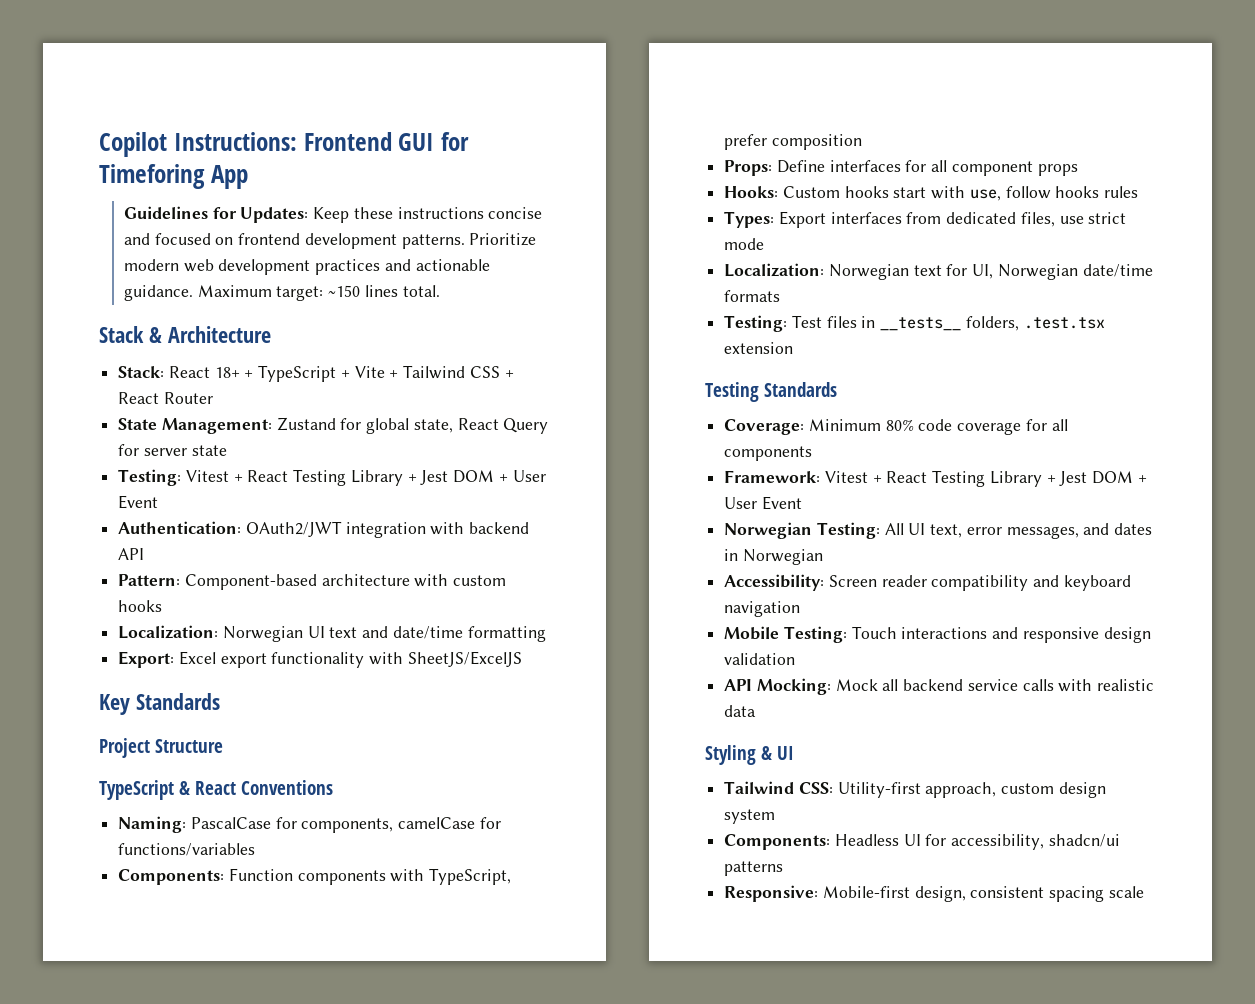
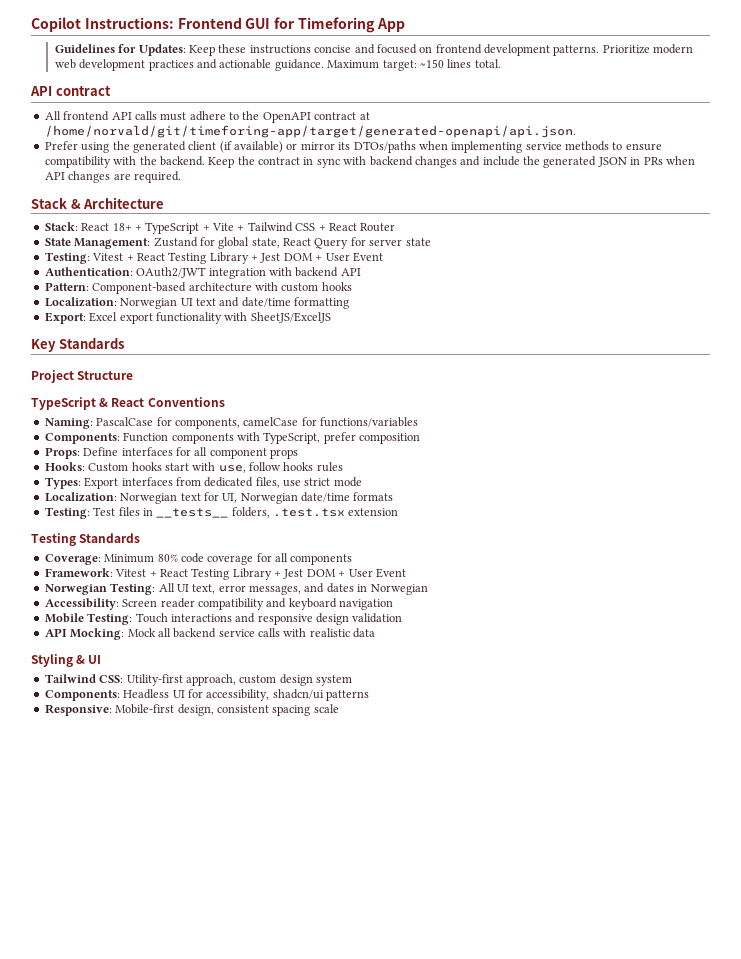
(440, 291) none -> [30,86,111,96] [44,111,370,123] [44,125,576,138] [44,141,662,153] [44,156,695,168] [44,171,181,183] // API contract // All frontend API calls must adhere to the OpenAPI contract at /home/norvald/git/timeforing-app/target/generated-openapi/api.json. // Prefer using the generated client (if available) or mirror its DTOs/paths when implementing service methods to ensure compatibility with the backend. Keep the contract in sync with backend changes and include the generated JSON in PRs when API changes are required.

